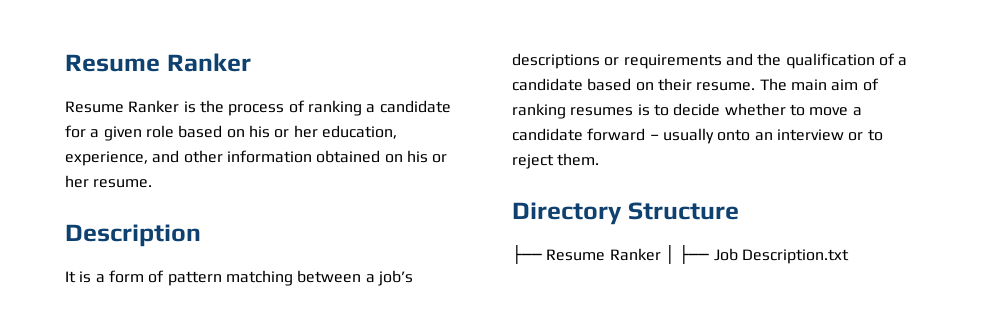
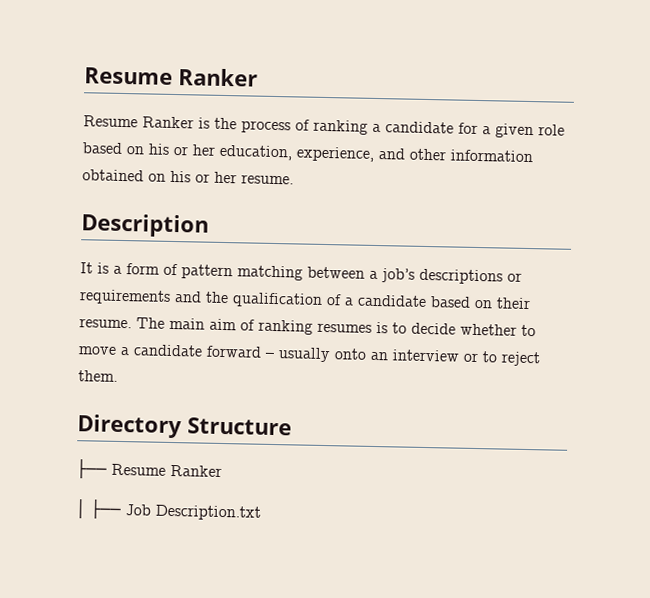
(661, 254) none -> (222, 470) //

